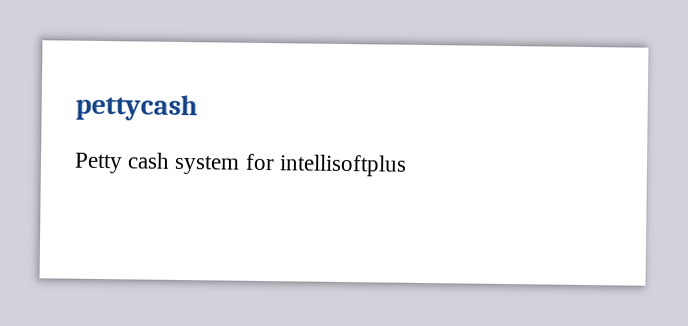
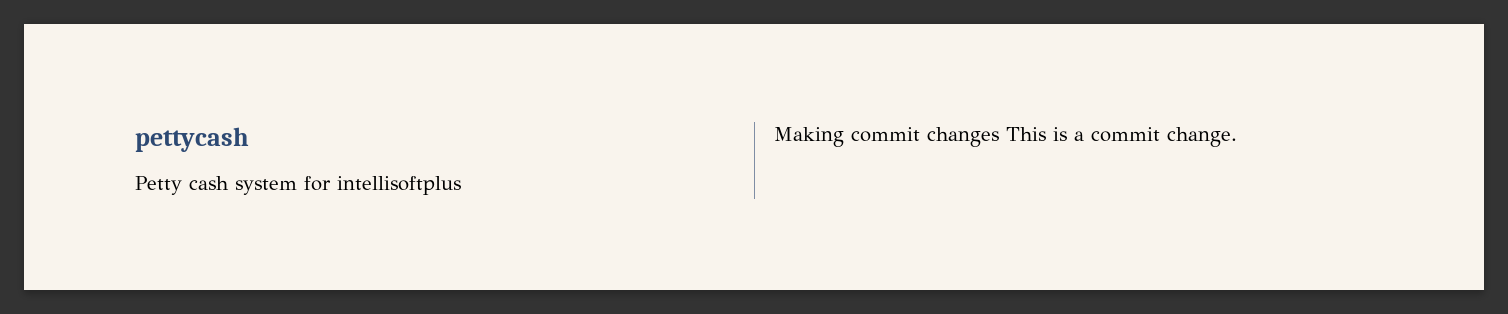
(407, 165) none -> [774,127,1237,147] // Making commit changes This is a commit change.

